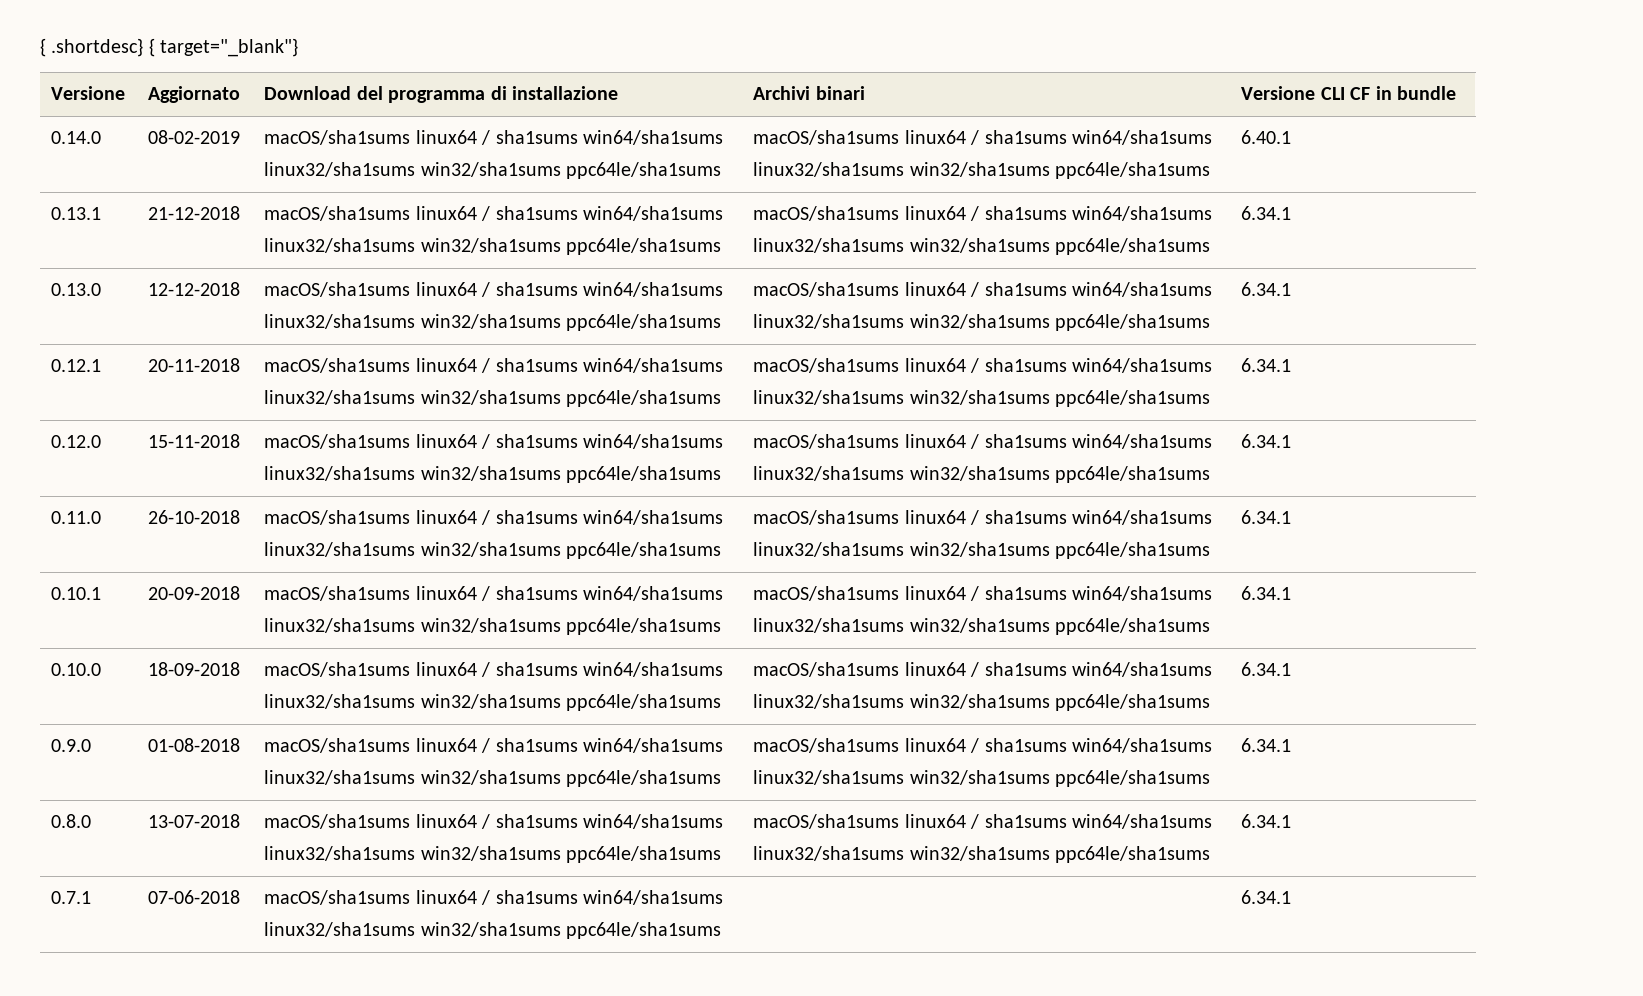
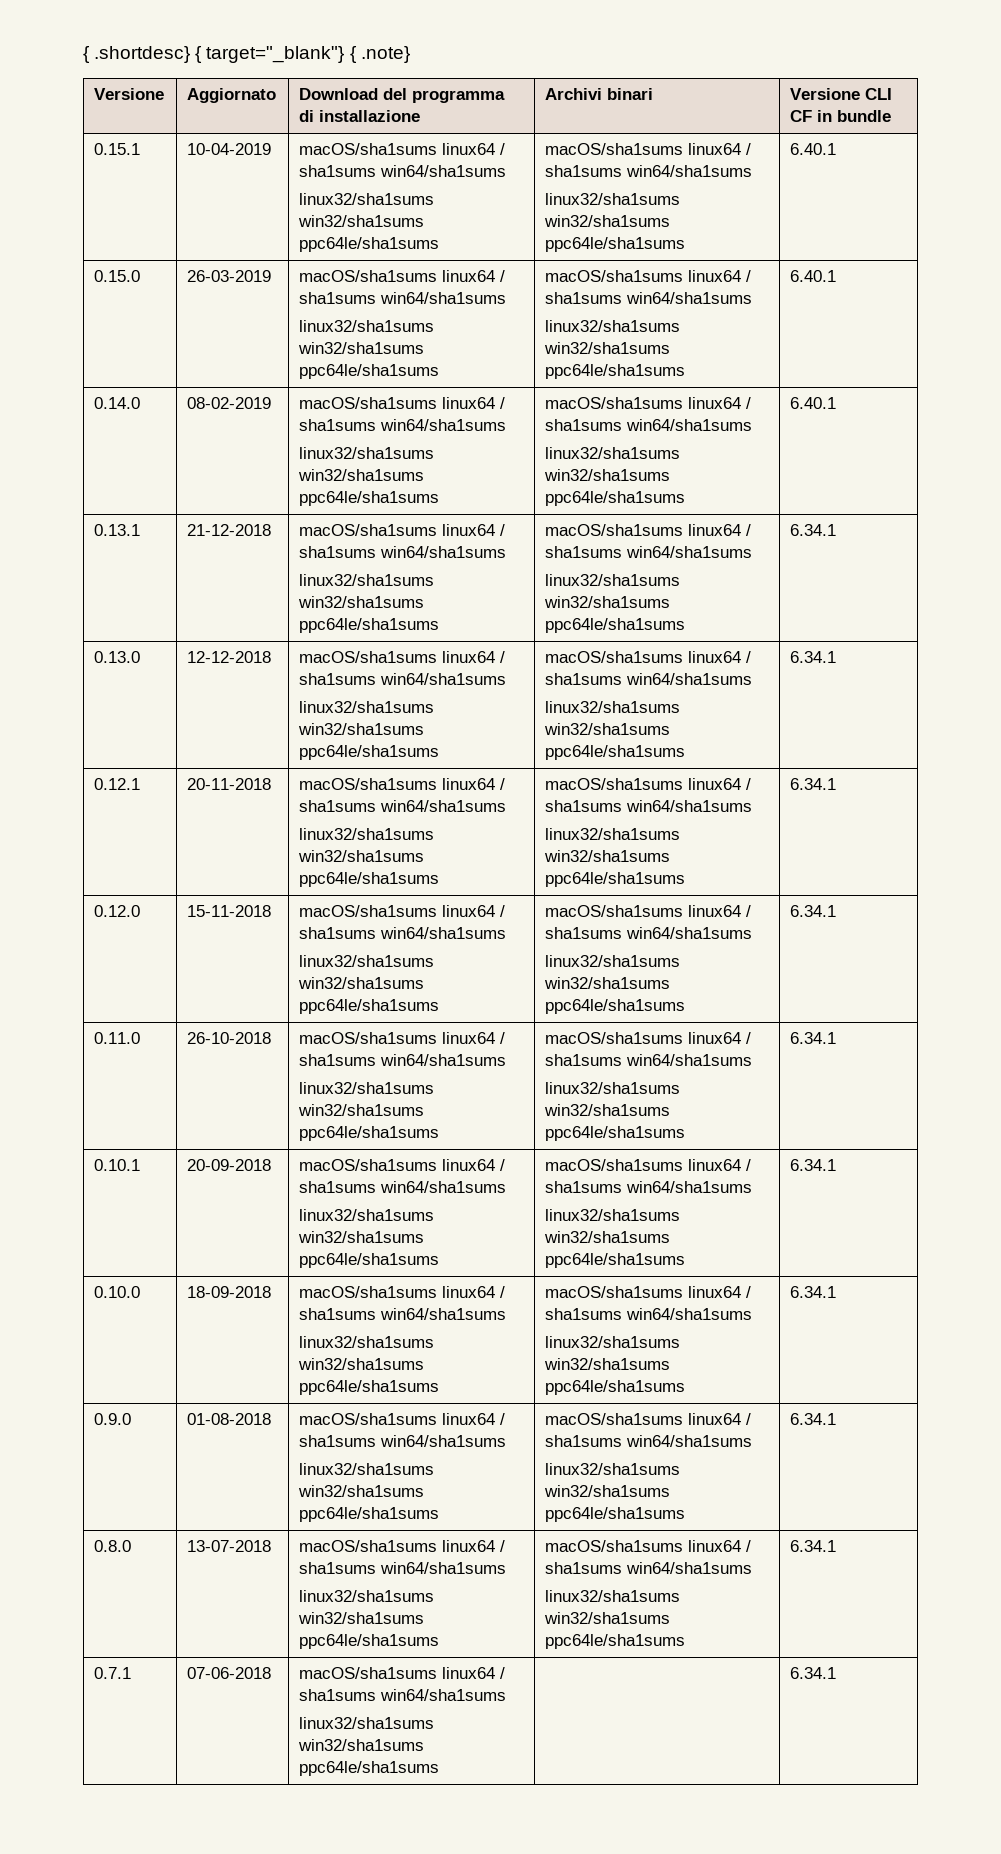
(299, 47) none -> [349,46,410,63] { .note}
(1456, 93) none -> [94,143,141,155] [187,143,272,155] [299,143,506,155] [299,165,507,177] [299,193,435,205] [298,215,425,227] [299,237,440,252] [545,143,752,155] [545,165,753,177] [545,193,681,205] [544,215,671,227] [545,237,686,252] [790,143,837,155] [94,270,141,282] [187,270,272,282] [299,270,506,282] [299,292,507,304] [299,320,435,332] [298,342,425,354] [299,364,440,379] [545,270,752,282] [545,292,753,304] [545,320,681,332] [544,342,671,354] [545,364,686,379] [790,270,837,282] // 0.15.1 | 10-04-2019 | macOS/sha1sums linux64 / sha1sums win64/sha1sums // linux32/sha1sums win32/sha1sums ppc64le/sha1sums | macOS/sha1sums linux64 / sha1sums win64/sha1sums // linux32/sha1sums win32/sha1sums ppc64le/sha1sums | 6.40.1 // 0.15.0 | 26-03-2019 | macOS/sha1sums linux64 / sha1sums win64/sha1sums // linux32/sha1sums win32/sha1sums ppc64le/sha1sums | macOS/sha1sums linux64 / sha1sums win64/sha1sums // linux32/sha1sums win32/sha1sums ppc64le/sha1sums | 6.40.1

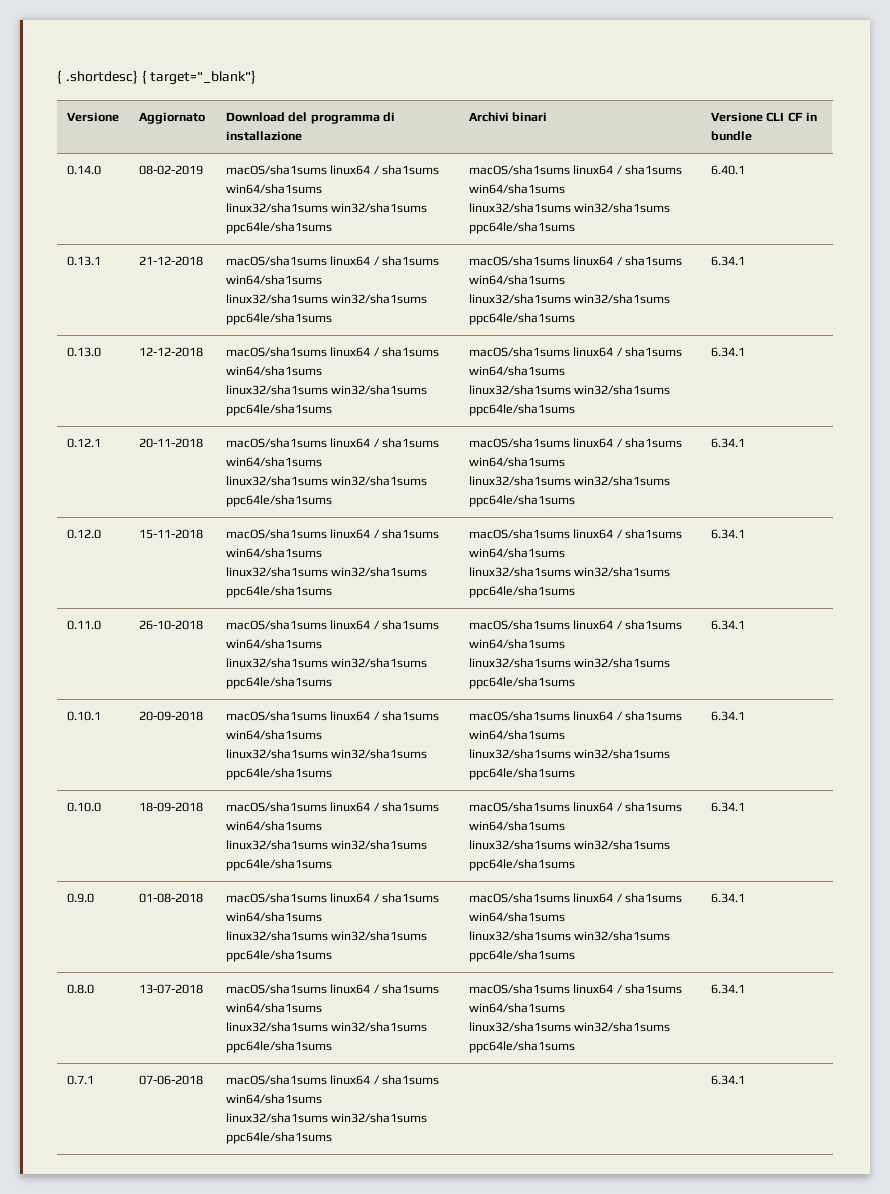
[349,46,410,63] { .note} -> (257, 77) none
[94,143,141,155] [187,143,272,155] [299,143,506,155] [299,165,507,177] [299,193,435,205] [298,215,425,227] [299,237,440,252] [545,143,752,155] [545,165,753,177] [545,193,681,205] [544,215,671,227] [545,237,686,252] [790,143,837,155] [94,270,141,282] [187,270,272,282] [299,270,506,282] [299,292,507,304] [299,320,435,332] [298,342,425,354] [299,364,440,379] [545,270,752,282] [545,292,753,304] [545,320,681,332] [544,342,671,354] [545,364,686,379] [790,270,837,282] // 0.15.1 | 10-04-2019 | macOS/sha1sums linux64 / sha1sums win64/sha1sums // linux32/sha1sums win32/sha1sums ppc64le/sha1sums | macOS/sha1sums linux64 / sha1sums win64/sha1sums // linux32/sha1sums win32/sha1sums ppc64le/sha1sums | 6.40.1 // 0.15.0 | 26-03-2019 | macOS/sha1sums linux64 / sha1sums win64/sha1sums // linux32/sha1sums win32/sha1sums ppc64le/sha1sums | macOS/sha1sums linux64 / sha1sums win64/sha1sums // linux32/sha1sums win32/sha1sums ppc64le/sha1sums | 6.40.1 -> (752, 136) none

